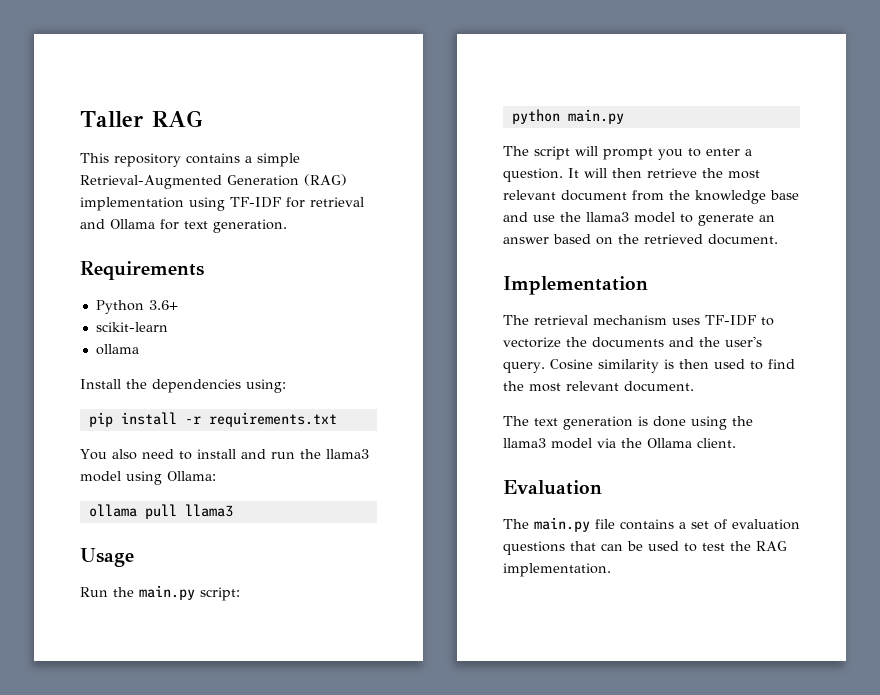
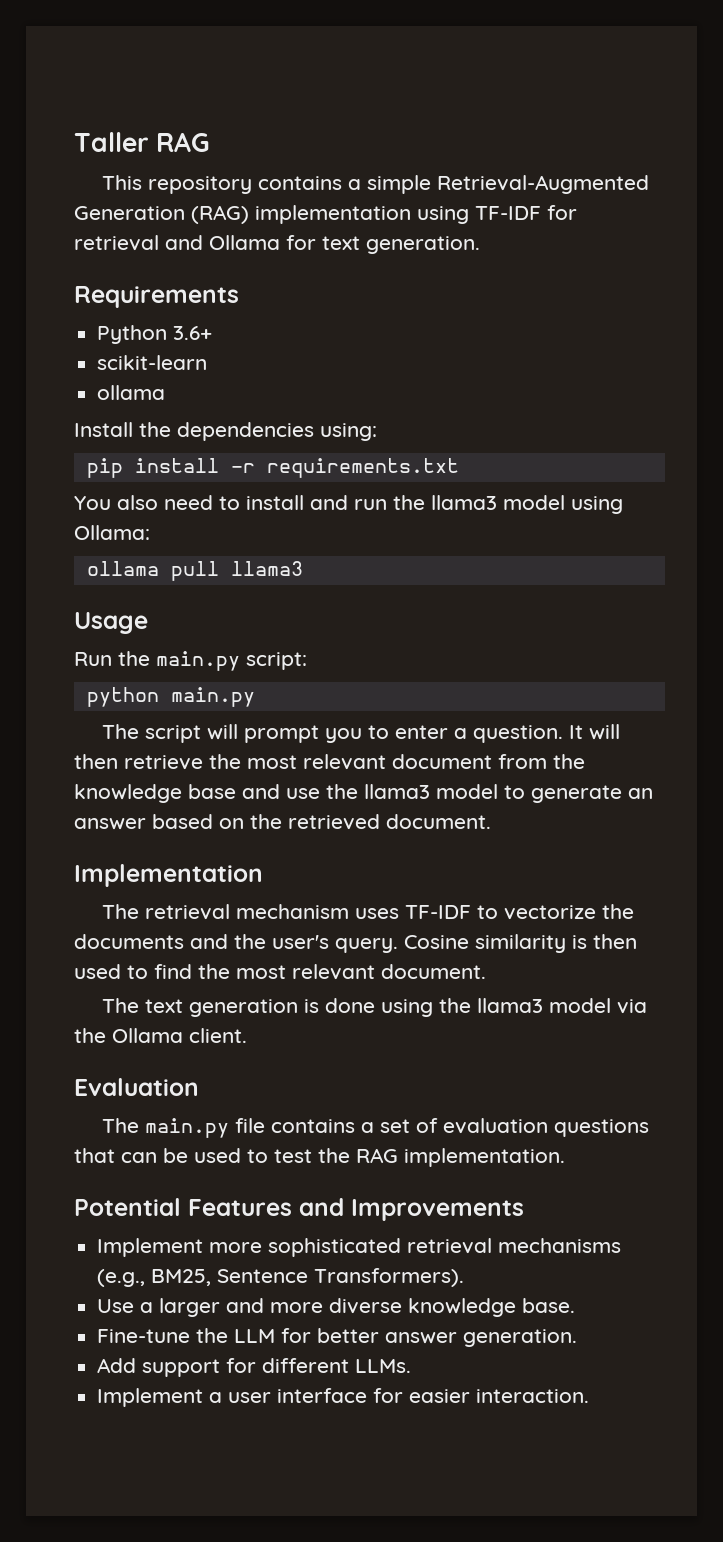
(611, 570) none -> [74,1198,524,1221] [97,1238,622,1257] [97,1268,465,1287] [97,1298,576,1317] [97,1328,578,1347] [97,1358,412,1377] [97,1388,590,1407] // Potential Features and Improvements // Implement more sophisticated retrieval mechanisms (e.g., BM25, Sentence Transformers). // Use a larger and more diverse knowledge base. // Fine-tune the LLM for better answer generation. // Add support for different LLMs. // Implement a user interface for easier interaction.

